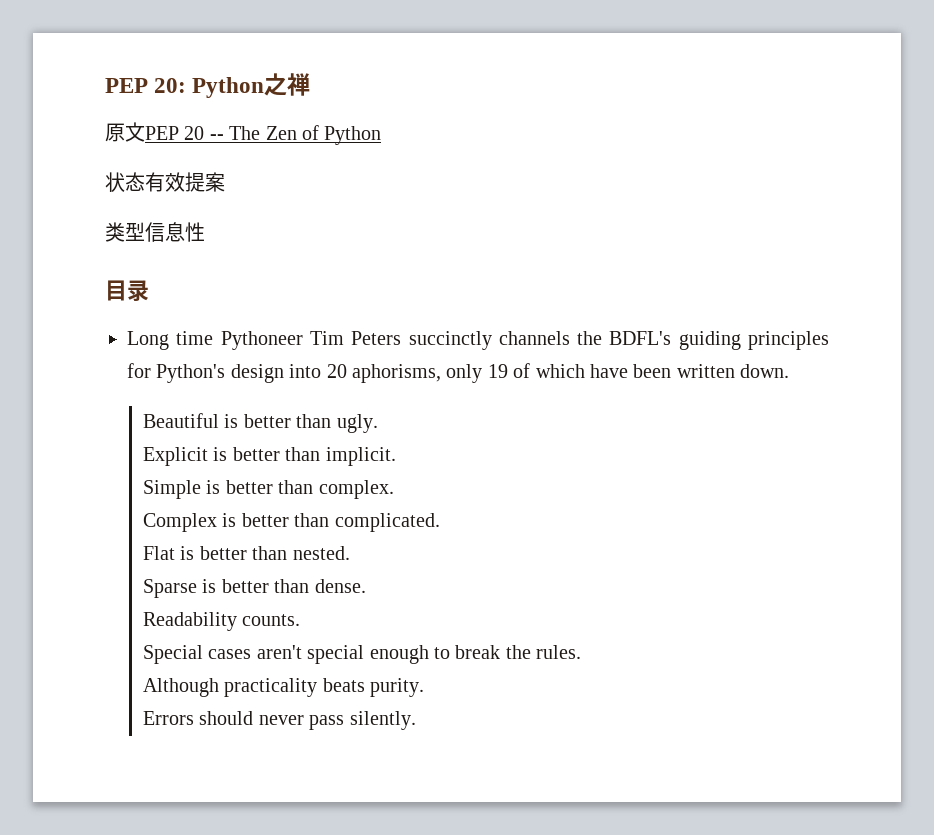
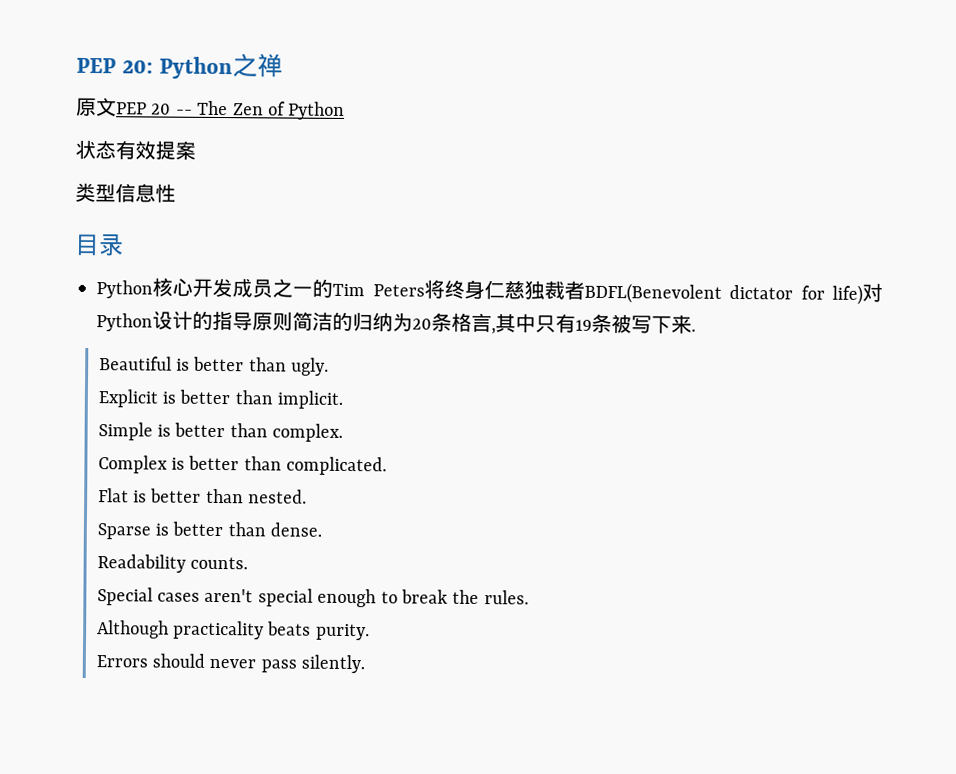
[127,331,829,350] [127,363,790,383] Long time Pythoneer Tim Peters succinctly channels the BDFL's guiding principles for Python's design into 20 aphorisms, only 19 of which have been written down. -> [96,277,883,305] [96,310,696,335] Python核心开发成员之一的Tim Peters将终身仁慈独裁者BDFL(Benevolent dictator for life)对Python设计的指导原则简洁的归纳为20条格言,其中只有19条被写下来.

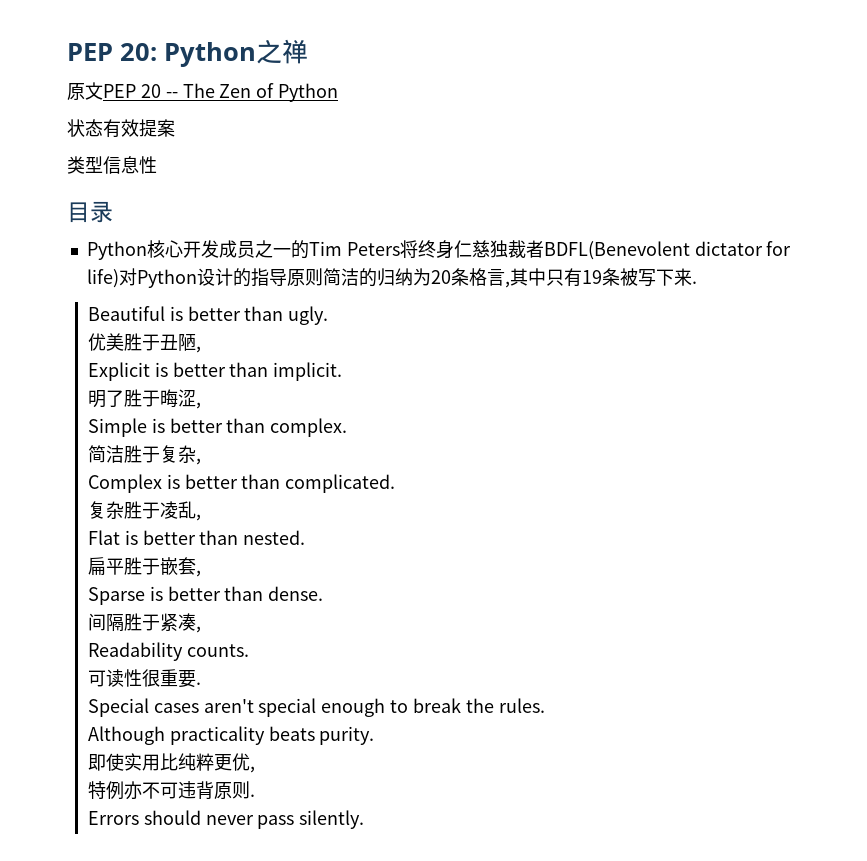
(330, 366) none -> [87,333,201,353] // 优美胜于丑陋,
(344, 399) none -> [87,389,201,409] // 明了胜于晦涩,
(344, 432) none -> [87,445,201,465] // 简洁胜于复杂,
(388, 466) none -> [87,501,201,521] // 复杂胜于凌乱,
(308, 496) none -> [87,557,201,577] // 扁平胜于嵌套,
[96,554,249,573] Readability counts. -> [87,613,201,633] [87,642,249,661] [87,669,201,688] 间隔胜于紧凑, // Readability counts. // 可读性很重要.
(370, 632) none -> [87,753,255,773] [87,781,255,800] // 即使实用比纯粹更优, // 特例亦不可违背原则.

